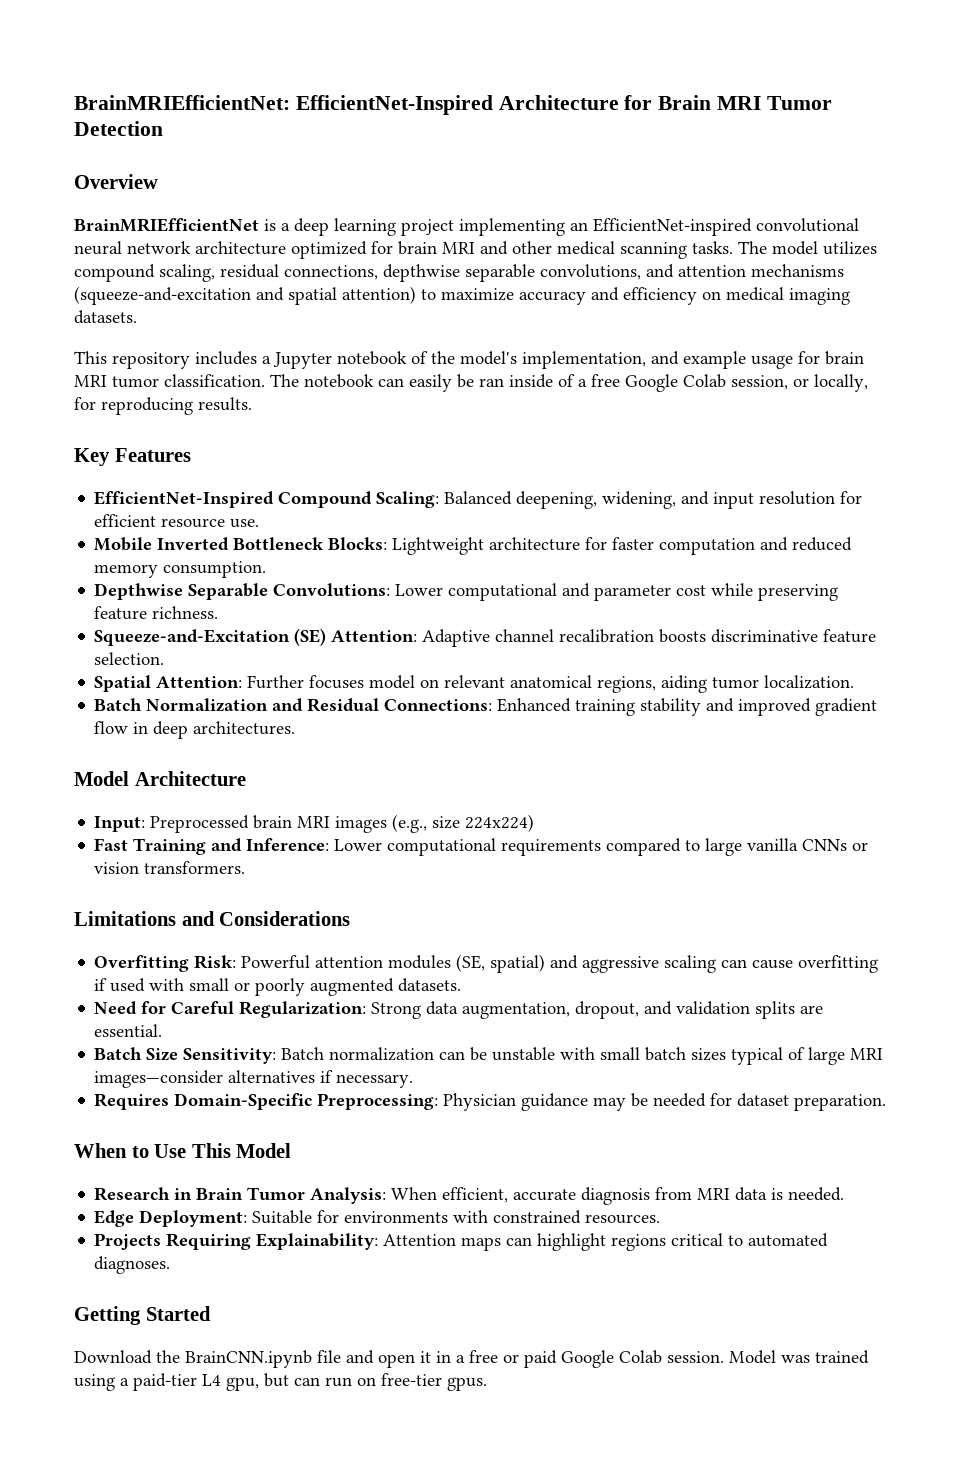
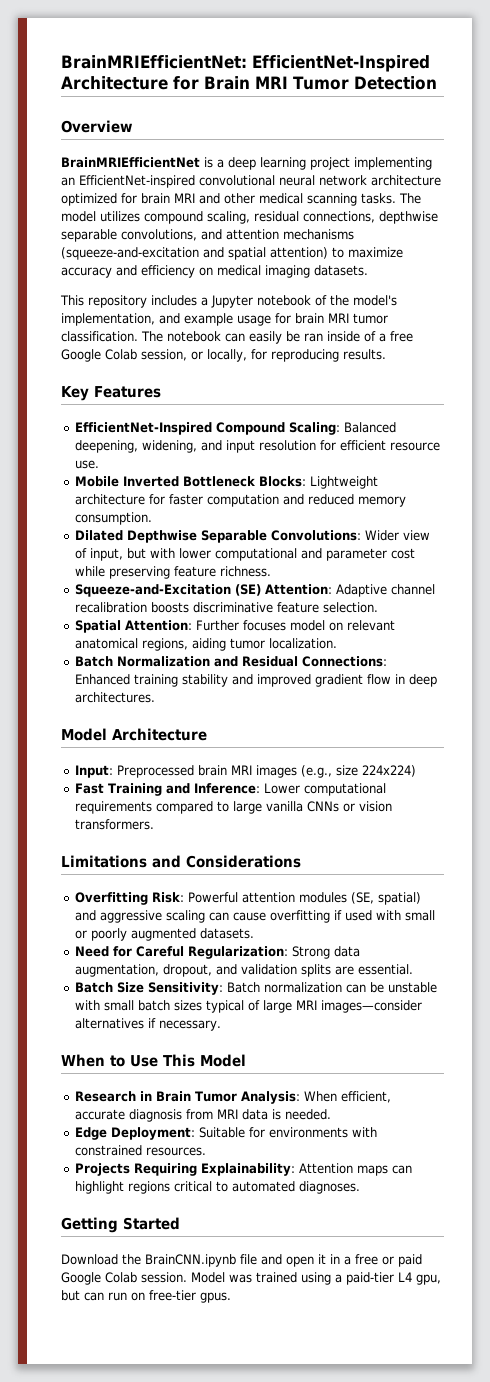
(267, 569) none -> [75,530,124,541] Dilated
[395,584,444,596] Lower -> [365,530,431,541] [75,548,212,561] Wider view of input, but with lower
[94,1093,887,1111] // Requires Domain-Specific Preprocessing: Physician guidance may be needed for dataset preparation. -> (222, 1025) none

